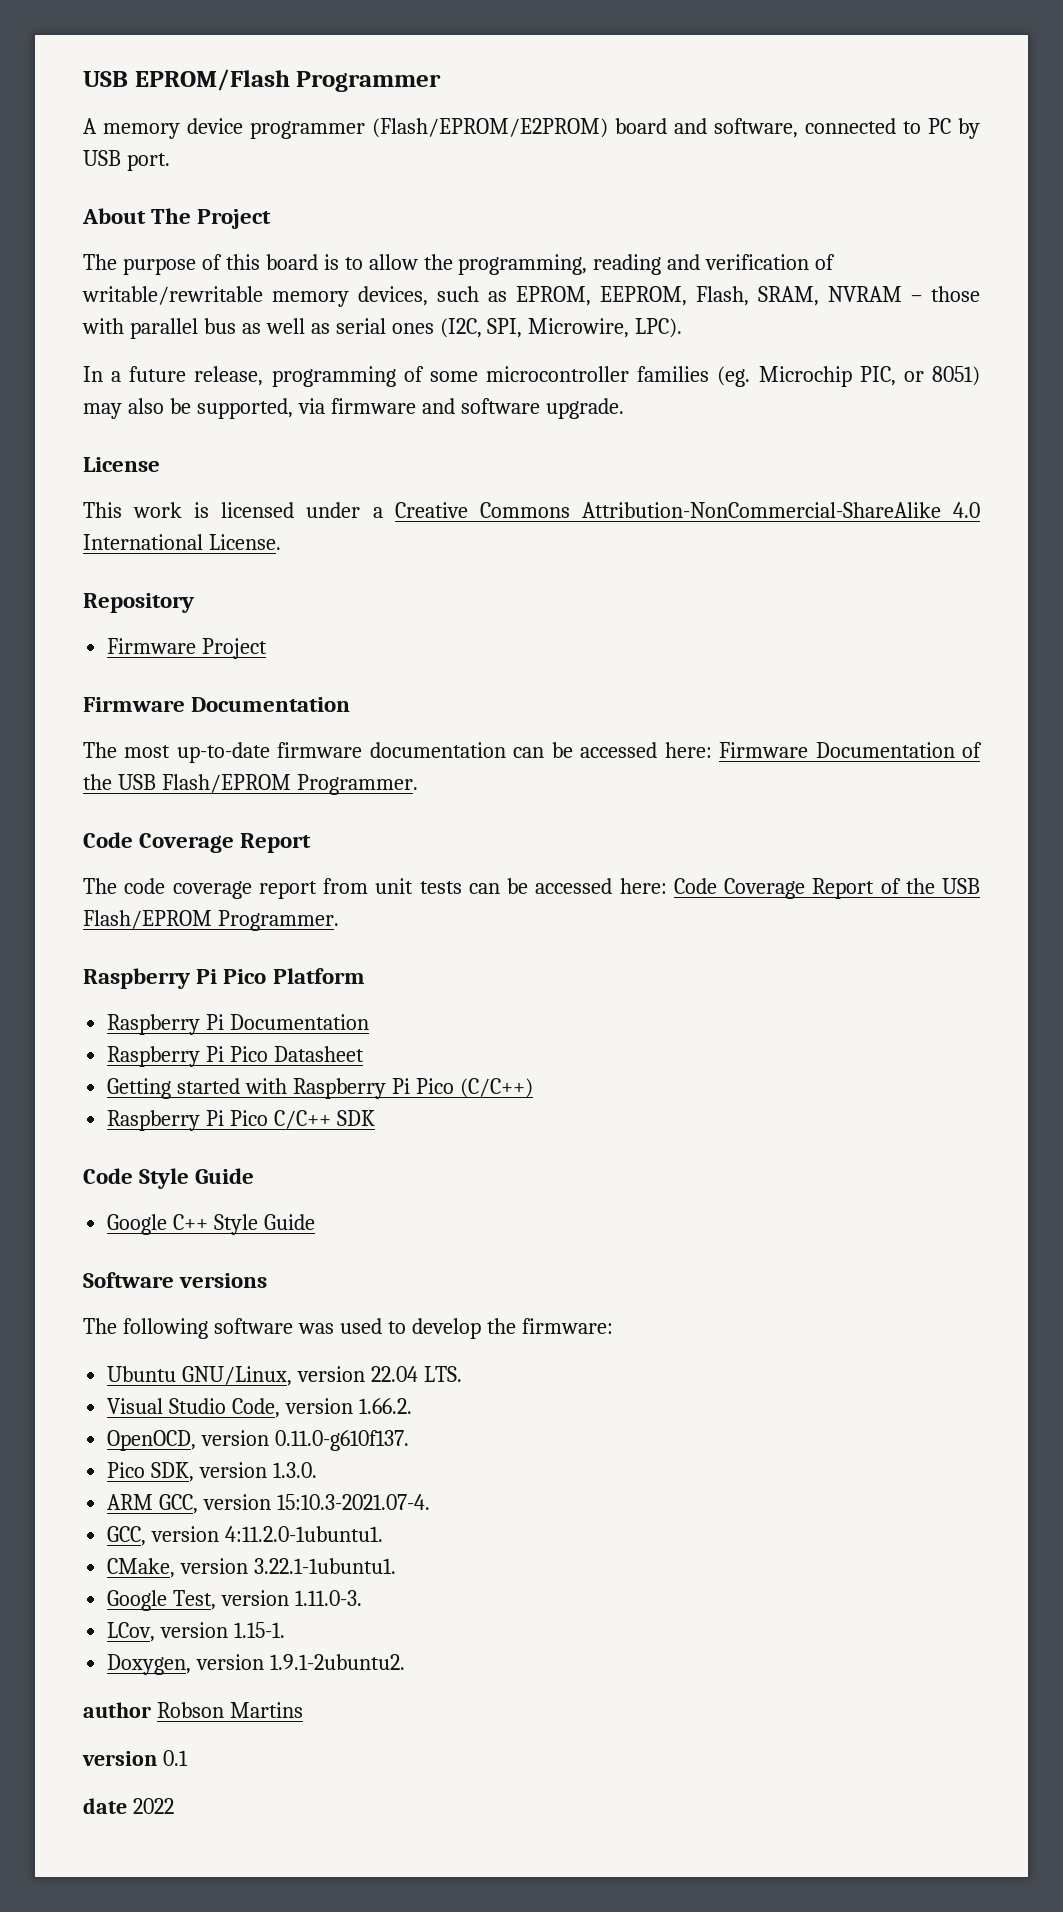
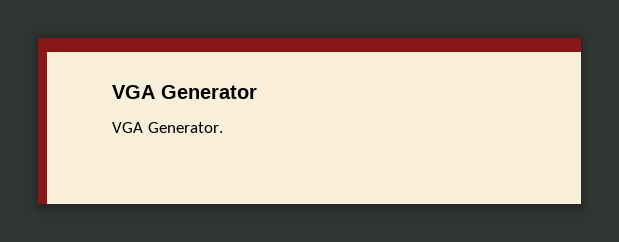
[83,69,442,92] [83,118,980,139] [83,150,170,171] [82,208,272,229] [83,254,836,275] [82,286,980,307] [82,318,683,339] [83,366,981,387] [83,398,624,419] [83,457,160,472] [83,502,980,518] [83,534,281,550] [83,593,194,613] [107,638,268,659] [83,697,351,712] [83,742,983,763] [83,774,418,795] [83,832,312,853] [83,878,980,899] [83,910,339,931] [83,968,365,989] [107,1014,370,1035] [107,1046,365,1067] [107,1078,533,1099] [107,1110,375,1131] [83,1168,255,1189] [107,1214,316,1235] [83,1272,268,1288] [83,1318,613,1339] [107,1366,462,1386] [107,1398,412,1418] [107,1430,410,1451] [107,1462,318,1482] [107,1494,431,1514] [107,1526,384,1546] [107,1558,397,1578] [107,1590,363,1611] [107,1622,286,1642] [107,1654,406,1675] [83,1702,303,1718] [82,1750,188,1766] [83,1798,174,1814] USB EPROM/Flash Programmer // A memory device programmer (Flash/EPROM/E2PROM) board and software, connected to PC by USB port. // About The Project // The purpose of this board is to allow the programming, reading and verification of writable/rewritable memory devices, such as EPROM, EEPROM, Flash, SRAM, NVRAM – those with parallel bus as well as serial ones (I2C, SPI, Microwire, LPC). // In a future release, programming of some microcontroller families (eg. Microchip PIC, or 8051) may also be supported, via firmware and software upgrade. // License // This work is licensed under a Creative Commons Attribution-NonCommercial-ShareAlike 4.0 International License. // Repository // Firmware Project // Firmware Documentation // The most up-to-date firmware documentation can be accessed here: Firmware Documentation of the USB Flash/EPROM Programmer. // Code Coverage Report // The code coverage report from unit tests can be accessed here: Code Coverage Report of the USB Flash/EPROM Programmer. // Raspberry Pi Pico Platform // Raspberry Pi Documentation // Raspberry Pi Pico Datasheet // Getting started with Raspberry Pi Pico (C/C++) // Raspberry Pi Pico C/C++ SDK // Code Style Guide // Google C++ Style Guide // Software versions // The following software was used to develop the firmware: // Ubuntu GNU/Linux, version 22.04 LTS. // Visual Studio Code, version 1.66.2. // OpenOCD, version 0.11.0-g610f137. // Pico SDK, version 1.3.0. // ARM GCC, version 15:10.3-2021.07-4. // GCC, version 4:11.2.0-1ubuntu1. // CMake, version 3.22.1-1ubuntu1. // Google Test, version 1.11.0-3. // LCov, version 1.15-1. // Doxygen, version 1.9.1-2ubuntu2. // author Robson Martins // version 0.1 // date 2022 -> [112,85,257,99] [112,122,223,133] VGA Generator // VGA Generator.

